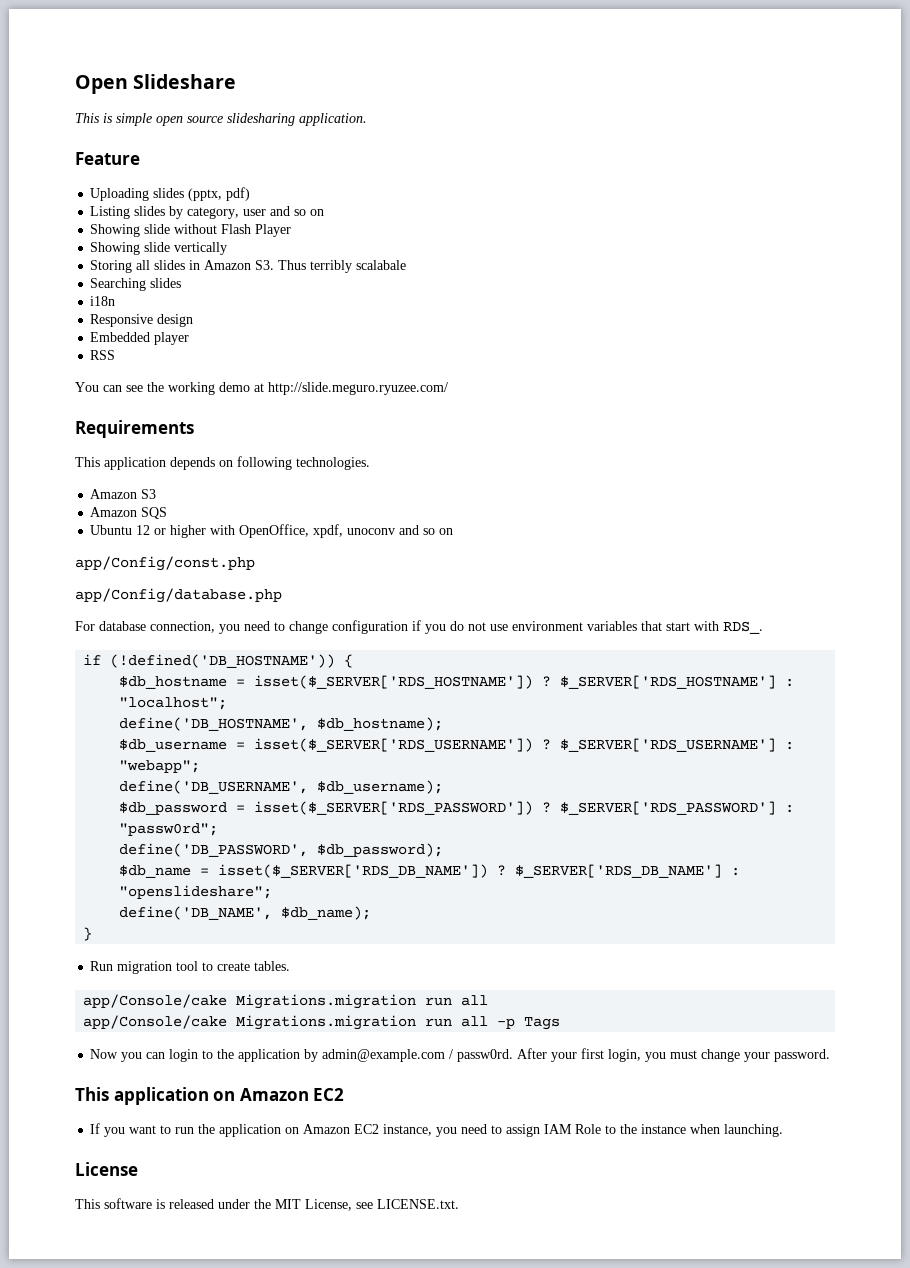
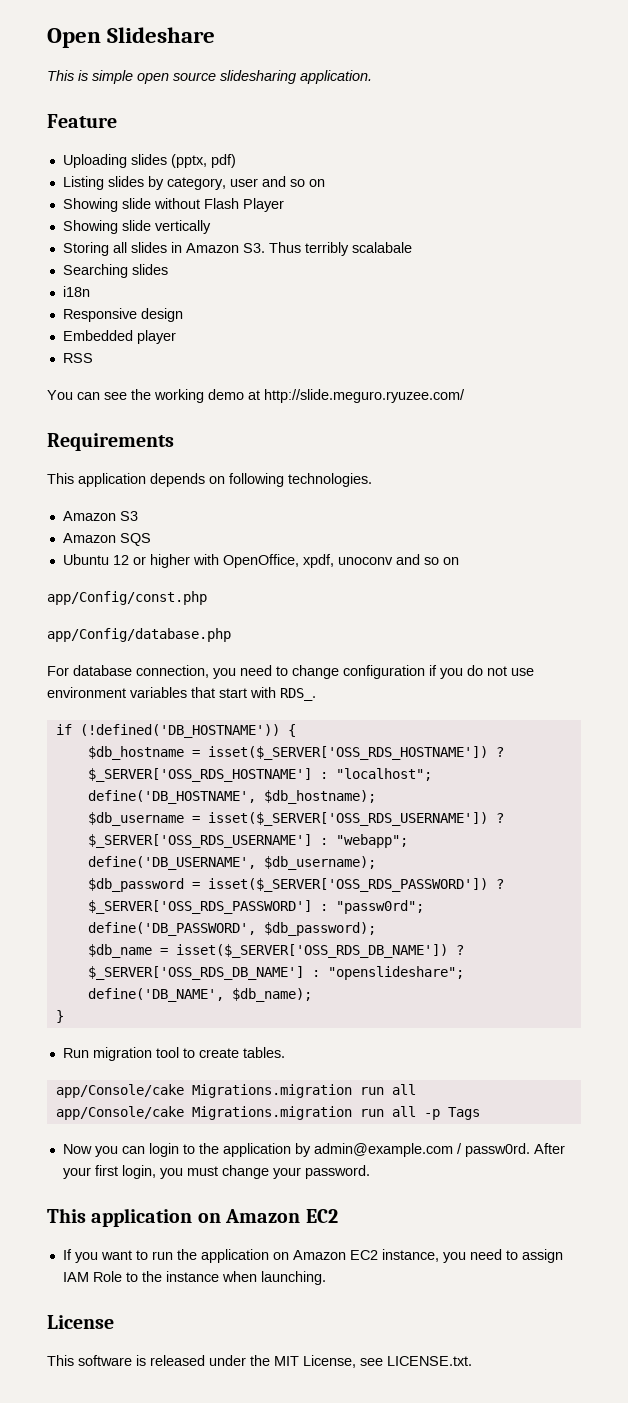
[254,675,777,689] isset($_SERVER['RDS_HOSTNAME']) ? $_SERVER['RDS_HOSTNAME'] -> [207,746,504,760] [87,768,312,782] isset($_SERVER['OSS_RDS_HOSTNAME']) ? $_SERVER['OSS_RDS_HOSTNAME']
[254,738,777,752] isset($_SERVER['RDS_USERNAME']) ? $_SERVER['RDS_USERNAME'] -> [207,812,504,826] [87,834,312,848] isset($_SERVER['OSS_RDS_USERNAME']) ? $_SERVER['OSS_RDS_USERNAME']
[254,801,777,815] isset($_SERVER['RDS_PASSWORD']) ? $_SERVER['RDS_PASSWORD'] -> [207,878,504,892] [87,900,312,914] isset($_SERVER['OSS_RDS_PASSWORD']) ? $_SERVER['OSS_RDS_PASSWORD']
[218,864,723,878] isset($_SERVER['RDS_DB_NAME']) ? $_SERVER['RDS_DB_NAME'] -> [175,944,464,958] [87,966,304,980] isset($_SERVER['OSS_RDS_DB_NAME']) ? $_SERVER['OSS_RDS_DB_NAME']

